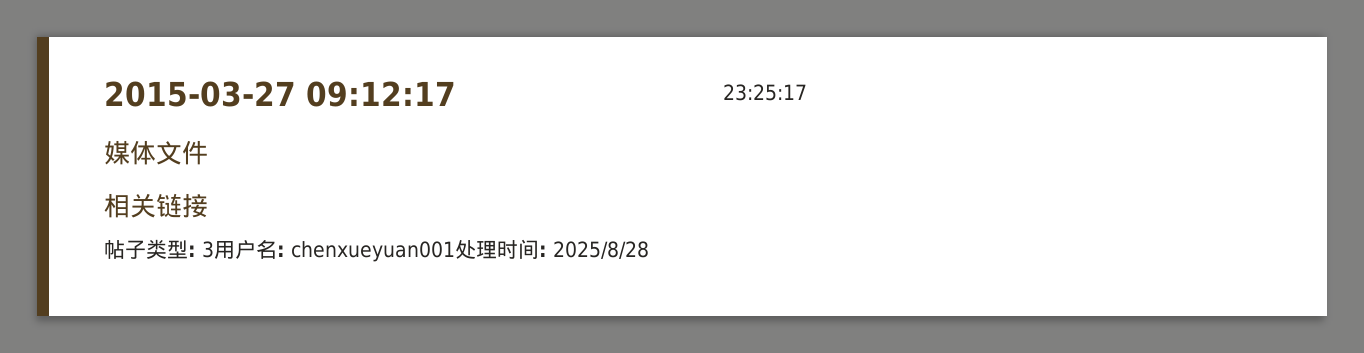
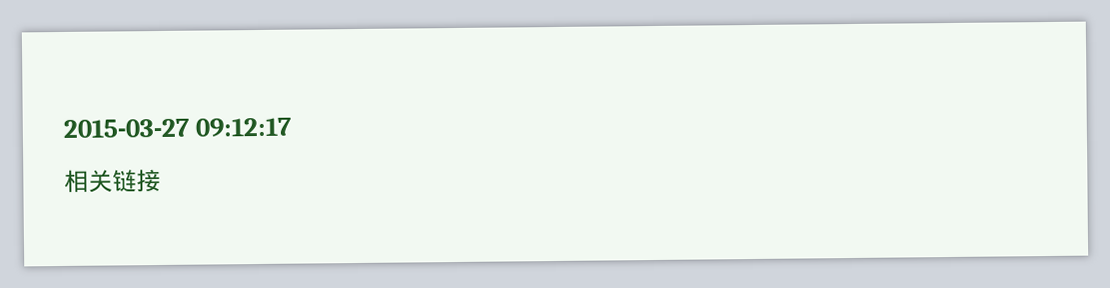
[104,140,208,165] // 媒体文件 -> (293, 127) none
[104,239,649,262] [723,84,807,101] // 帖子类型: 3用户名: chenxueyuan001处理时间: 2025/8/28 23:25:17 -> (161, 180) none

